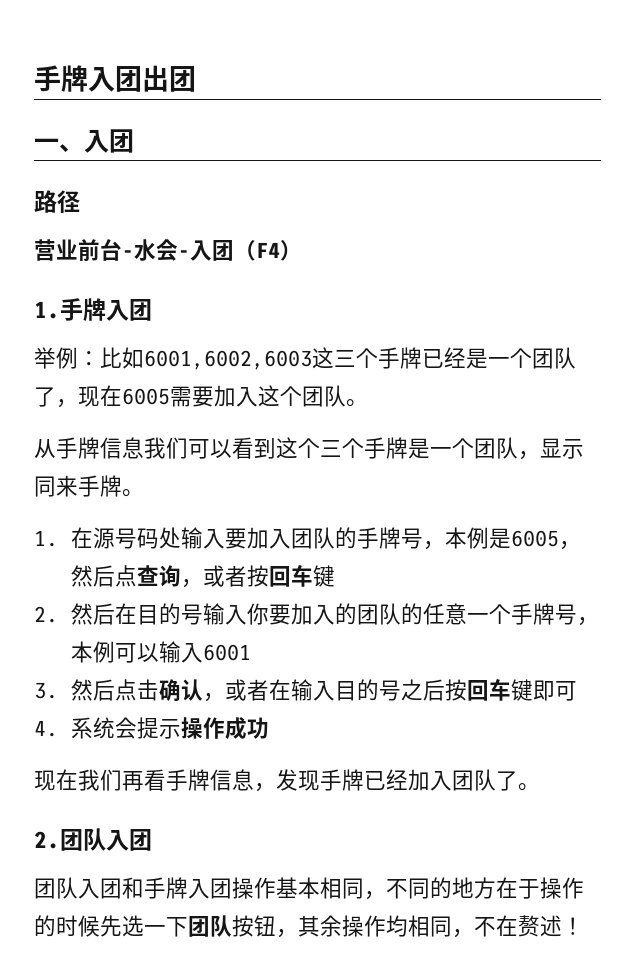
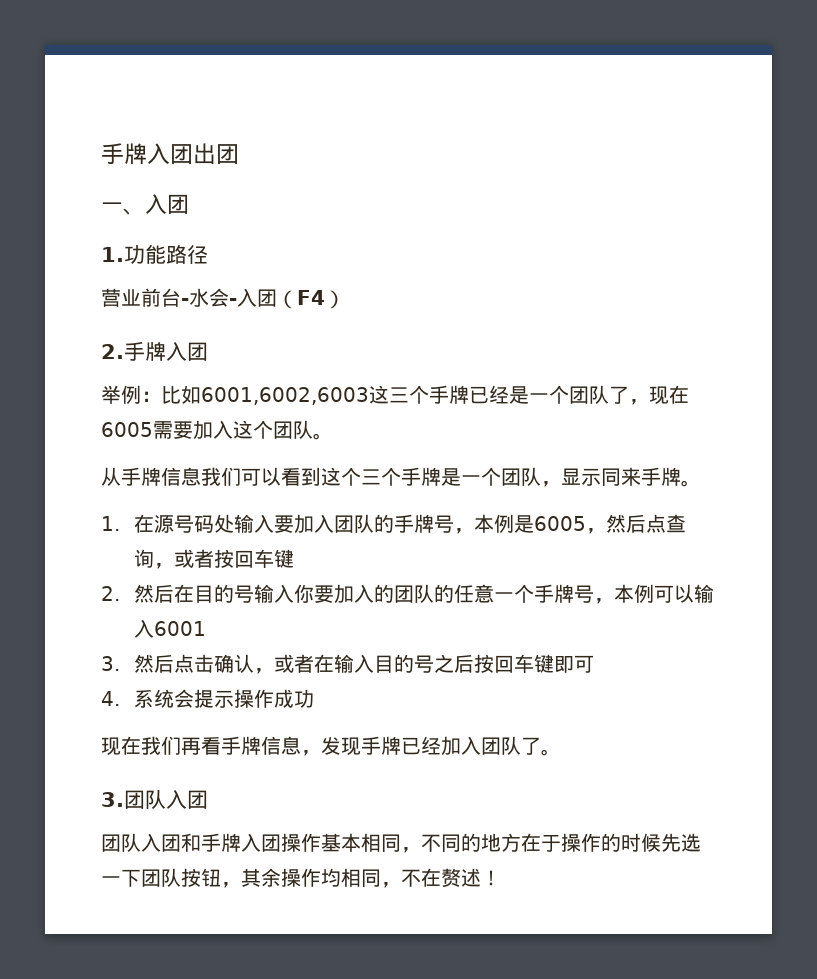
(134, 141) none -> [101,244,166,264] 1.功能
[34,301,60,319] 1. -> [101,344,124,359] 2.
[34,831,60,849] 2. -> [101,792,124,807] 3.

